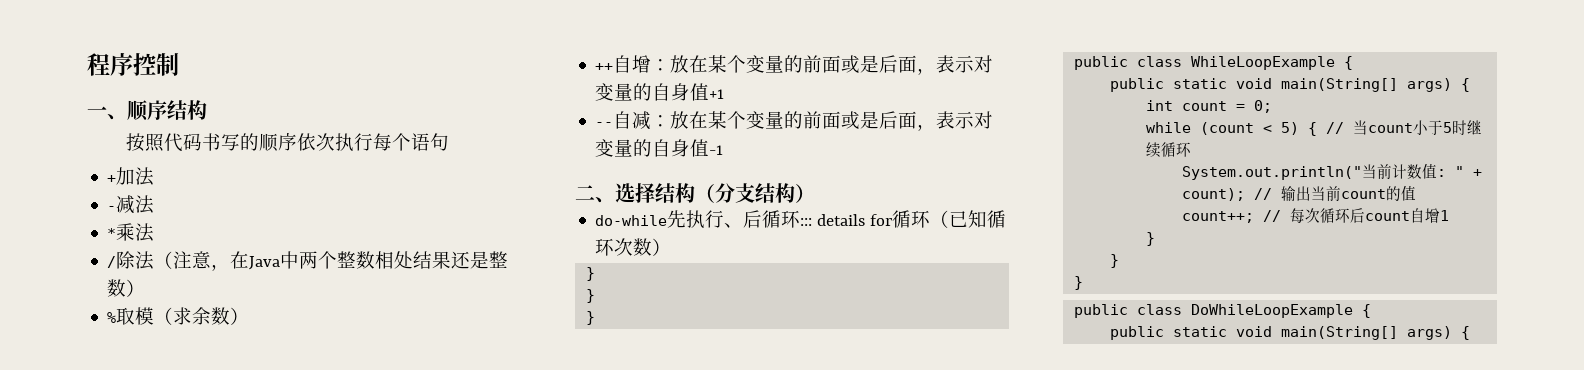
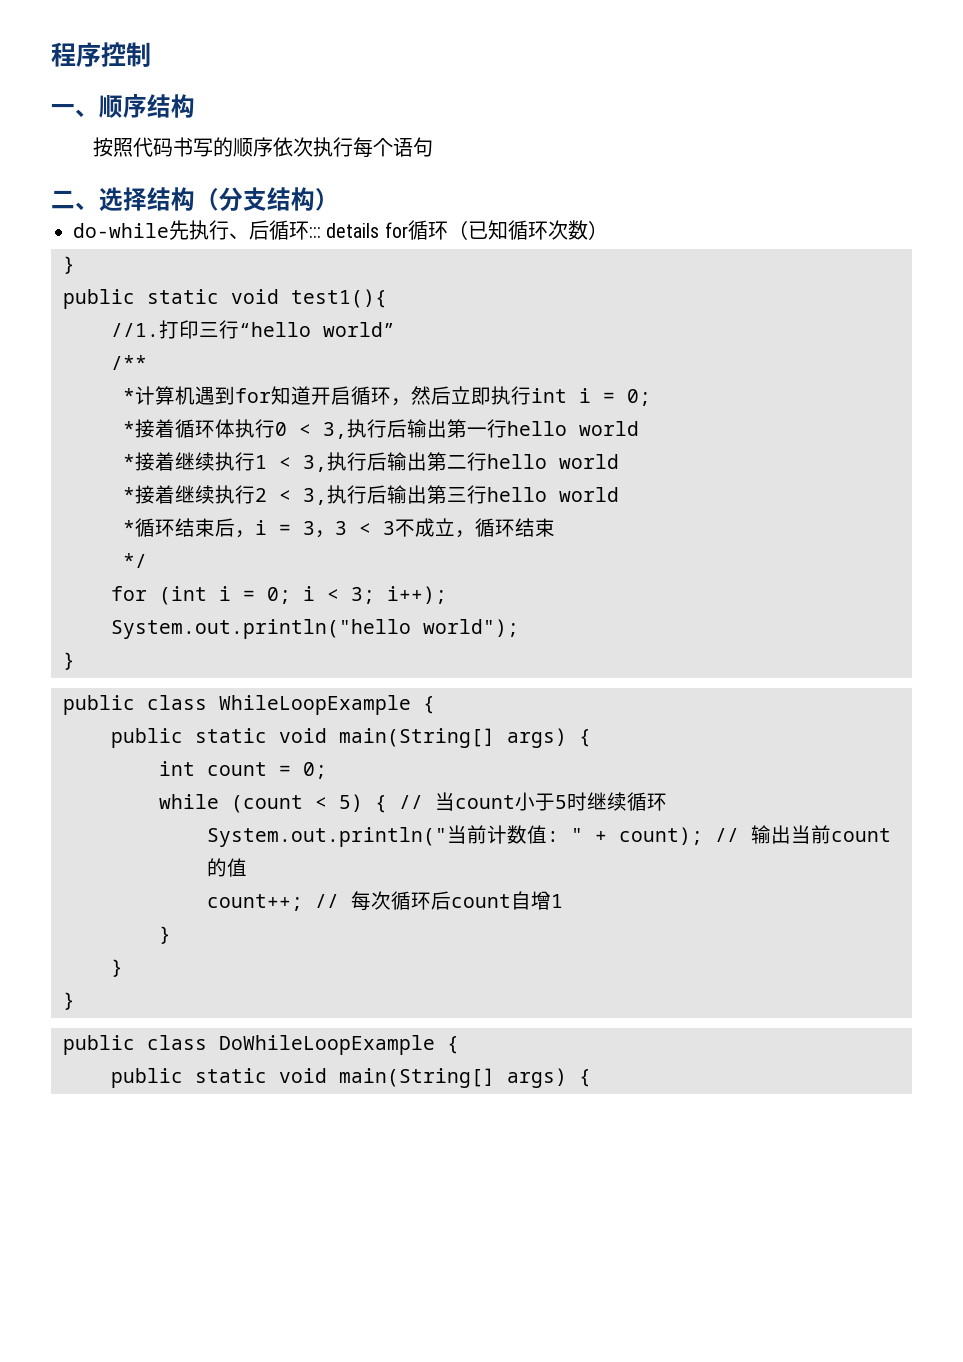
[107,167,155,186] [107,195,155,214] [107,223,155,242] [107,251,509,271] [107,279,146,297] [107,307,250,325] [595,55,994,75] [595,83,725,101] [595,111,994,131] [595,139,724,157] // +加法 // -减法 // *乘法 // /除法（注意，在Java中两个整数相处结果还是整数） // %取模（求余数） // ++自增：放在某个变量的前面或是后面，表示对变量的自身值+1 // --自减：放在某个变量的前面或是后面，表示对变量的自身值-1 -> (434, 147) none
[586,289,596,303] } -> [63,289,387,309] [111,320,395,339] [111,355,147,370] [123,386,651,406] [123,419,639,439] [123,452,619,472] [123,485,619,505] [123,518,555,538] [123,553,147,568] [111,586,447,605] [111,619,519,639] public static void test1(){ // //1.打印三行“hello world” // /** // *计算机遇到for知道开启循环，然后立即执行int i = 0; // *接着循环体执行0 < 3,执行后输出第一行hello world // *接着继续执行1 < 3,执行后输出第二行hello world // *接着继续执行2 < 3,执行后输出第三行hello world // *循环结束后，i = 3，3 < 3不成立，循环结束 // */ // for (int i = 0; i < 3; i++); // System.out.println("hello world");

